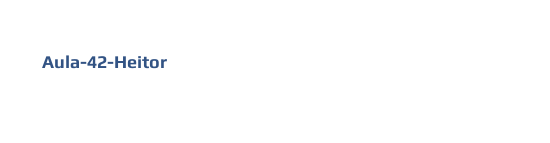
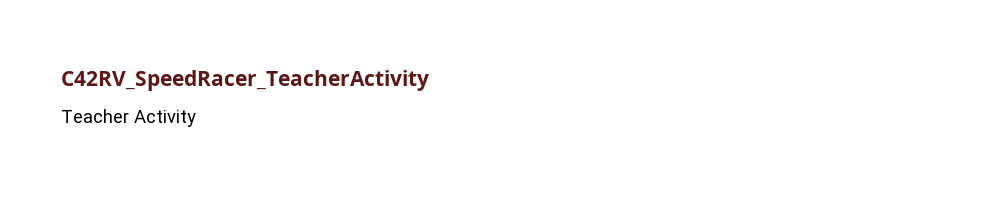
[42,55,167,69] Aula-42-Heitor -> [61,70,429,91] [61,109,196,127] C42RV_SpeedRacer_TeacherActivity // Teacher Activity

